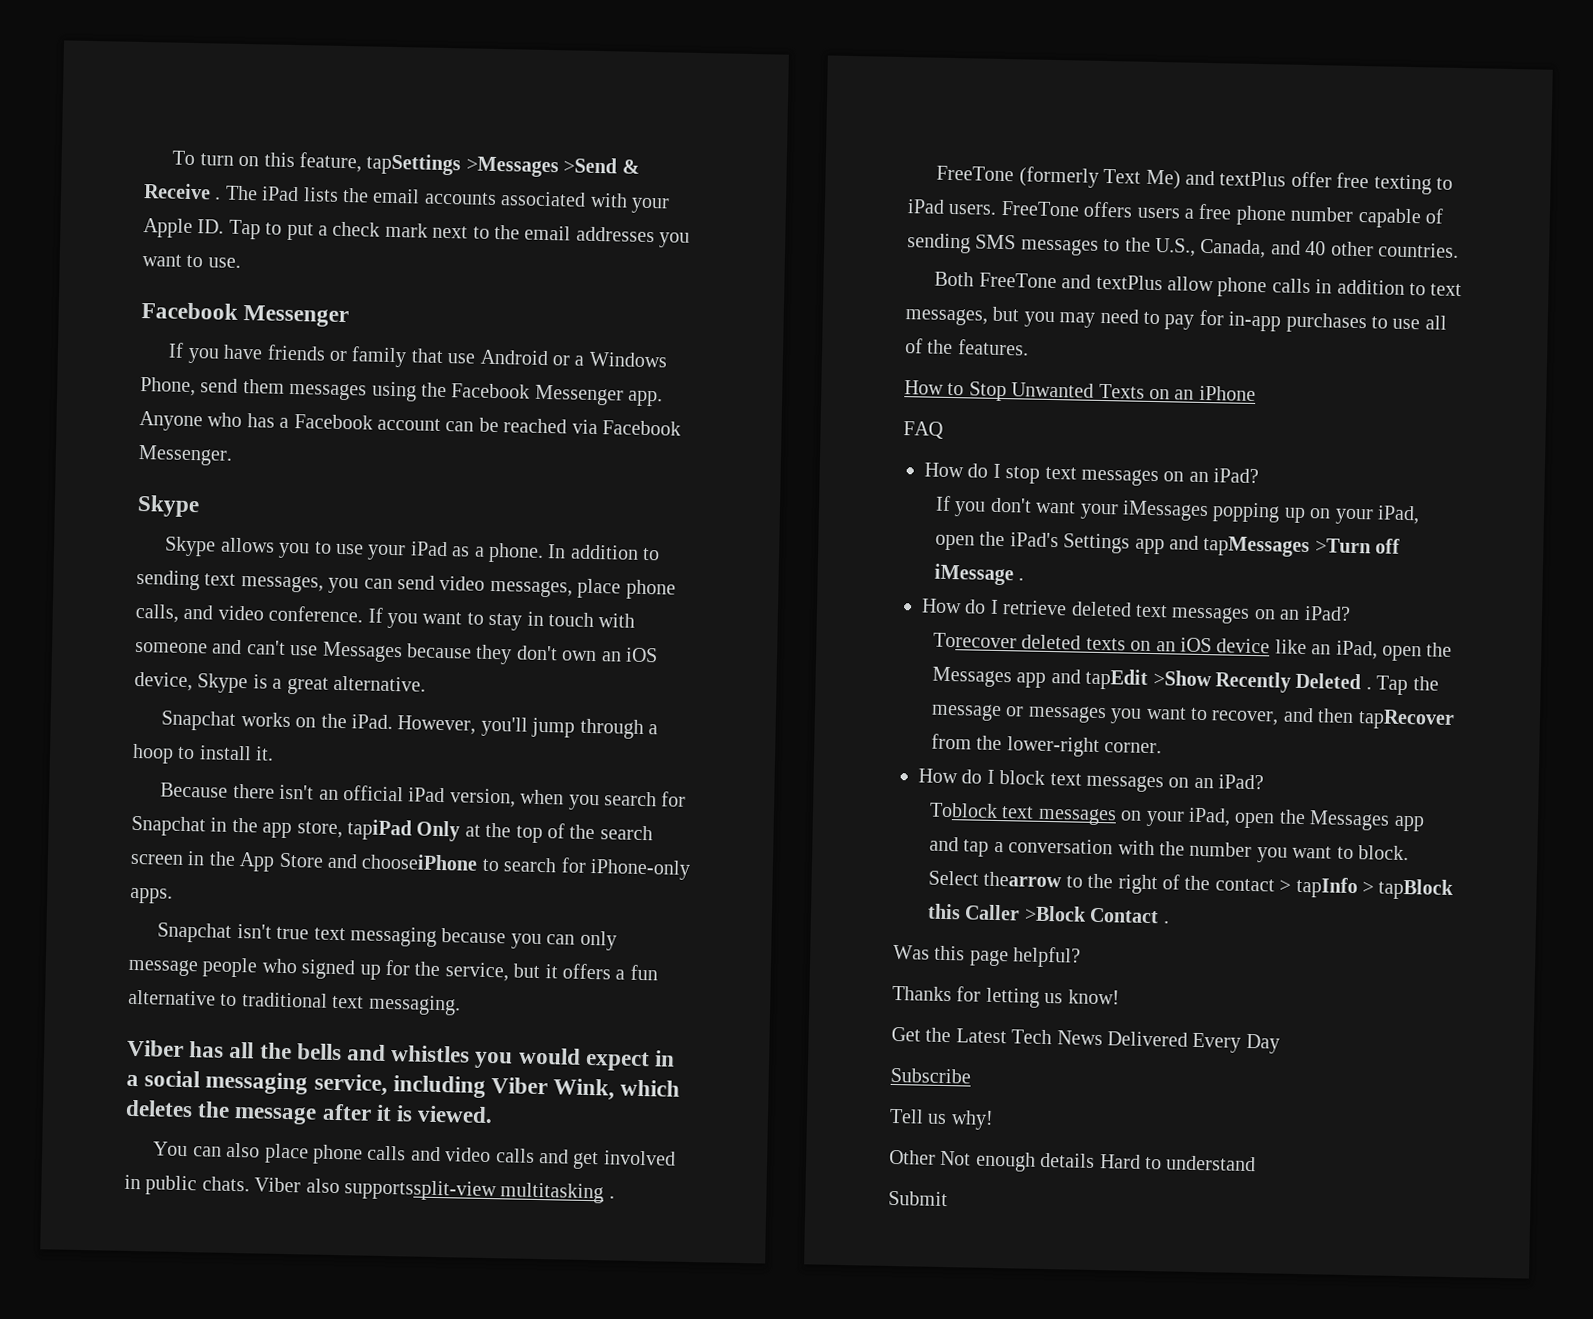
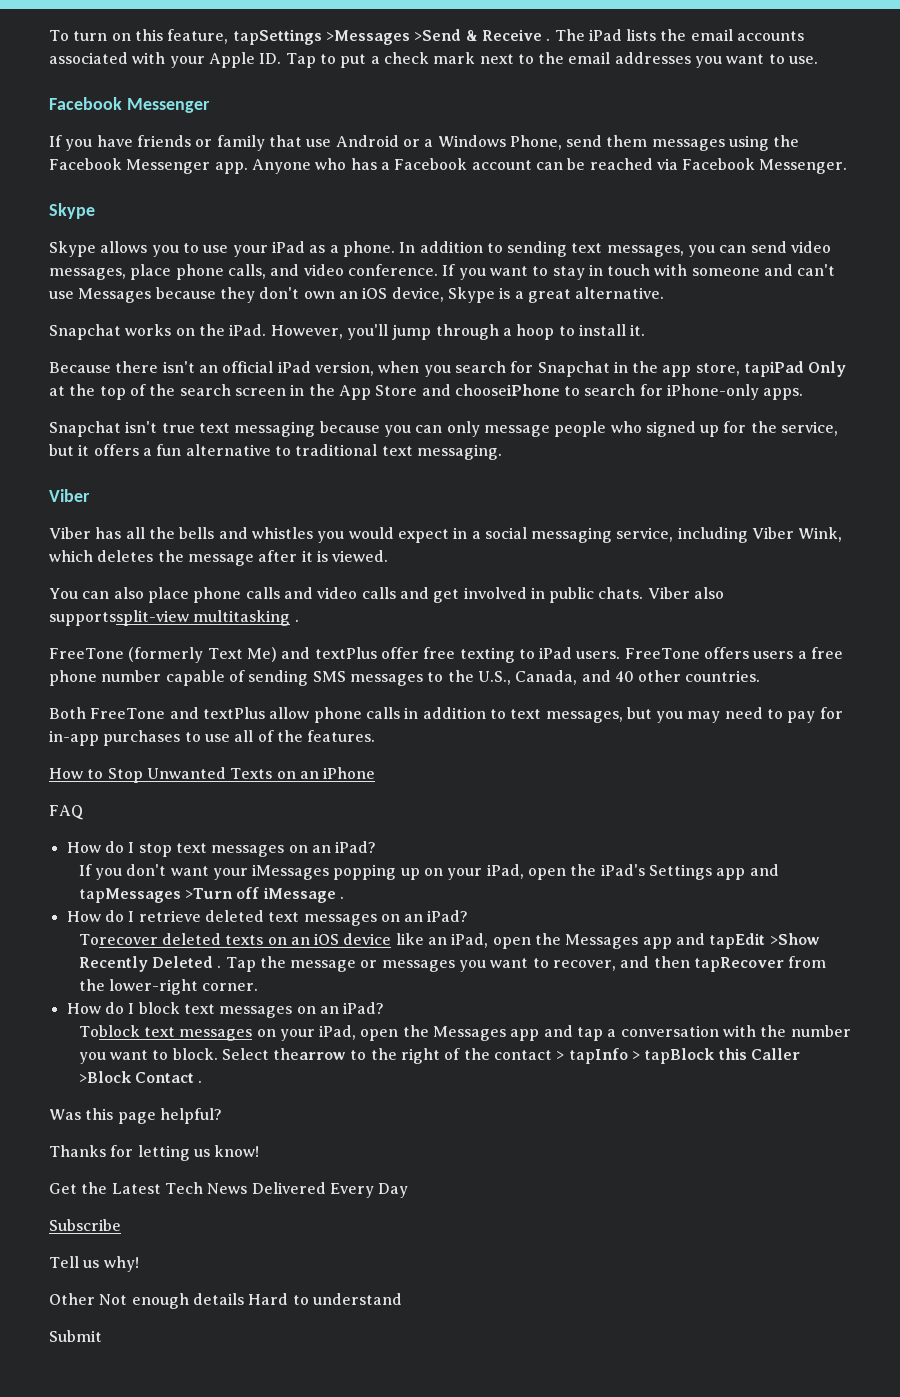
(184, 1048) none -> [49,527,91,539] // Viber

